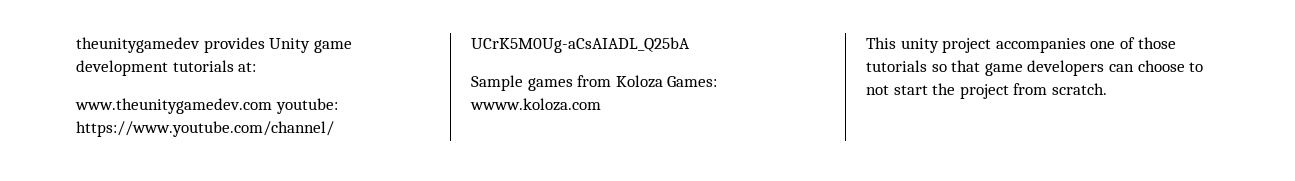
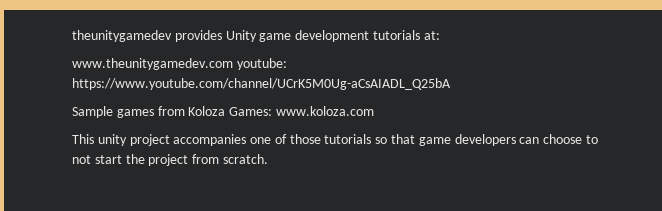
[470,98,601,111] wwww.koloza.com -> [275,106,374,116] www.koloza.com

